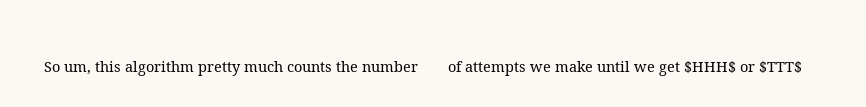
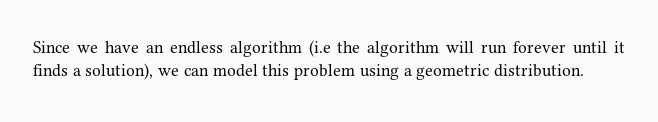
[43,61,802,76] So um, this algorithm pretty much counts the number of attempts we make until we get $HHH$ or $TTT$ -> [33,40,625,57] [33,63,584,80] Since we have an endless algorithm (i.e the algorithm will run forever until it finds a solution), we can model this problem using a geometric distribution.

